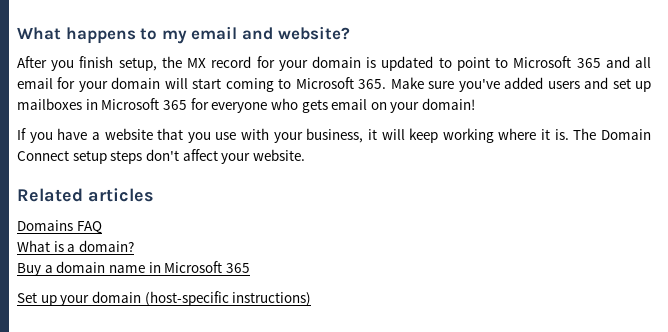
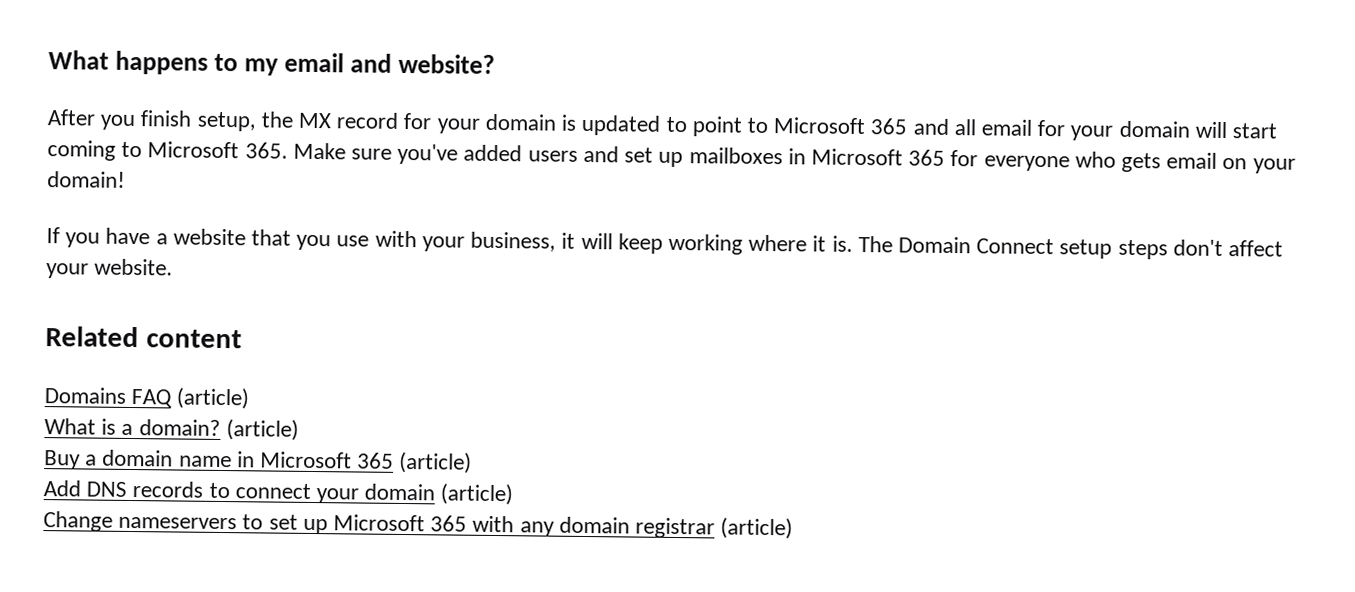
[88,188,154,202] articles -> [145,329,242,349] content
(102, 227) none -> [176,387,250,410] (article)
(134, 246) none -> [225,419,299,441] (article)
[17,291,312,306] // Set up your domain (host-specific instructions) -> [399,451,473,474] [43,480,514,506] [43,511,794,540] (article) // Add DNS records to connect your domain (article) // Change nameservers to set up Microsoft 365 with any domain registrar (article)

